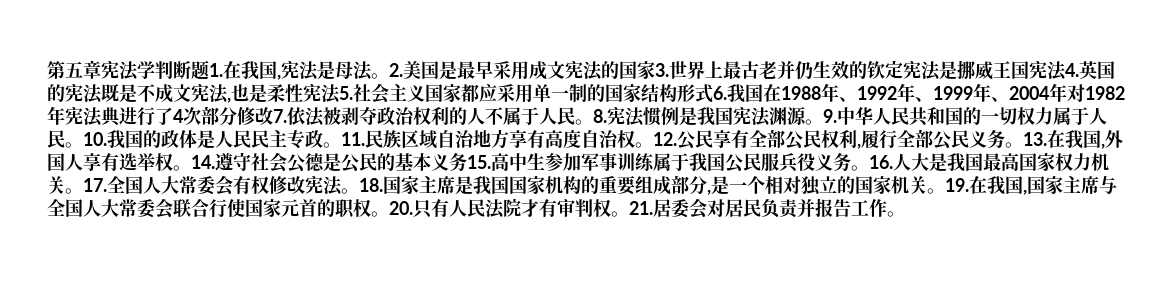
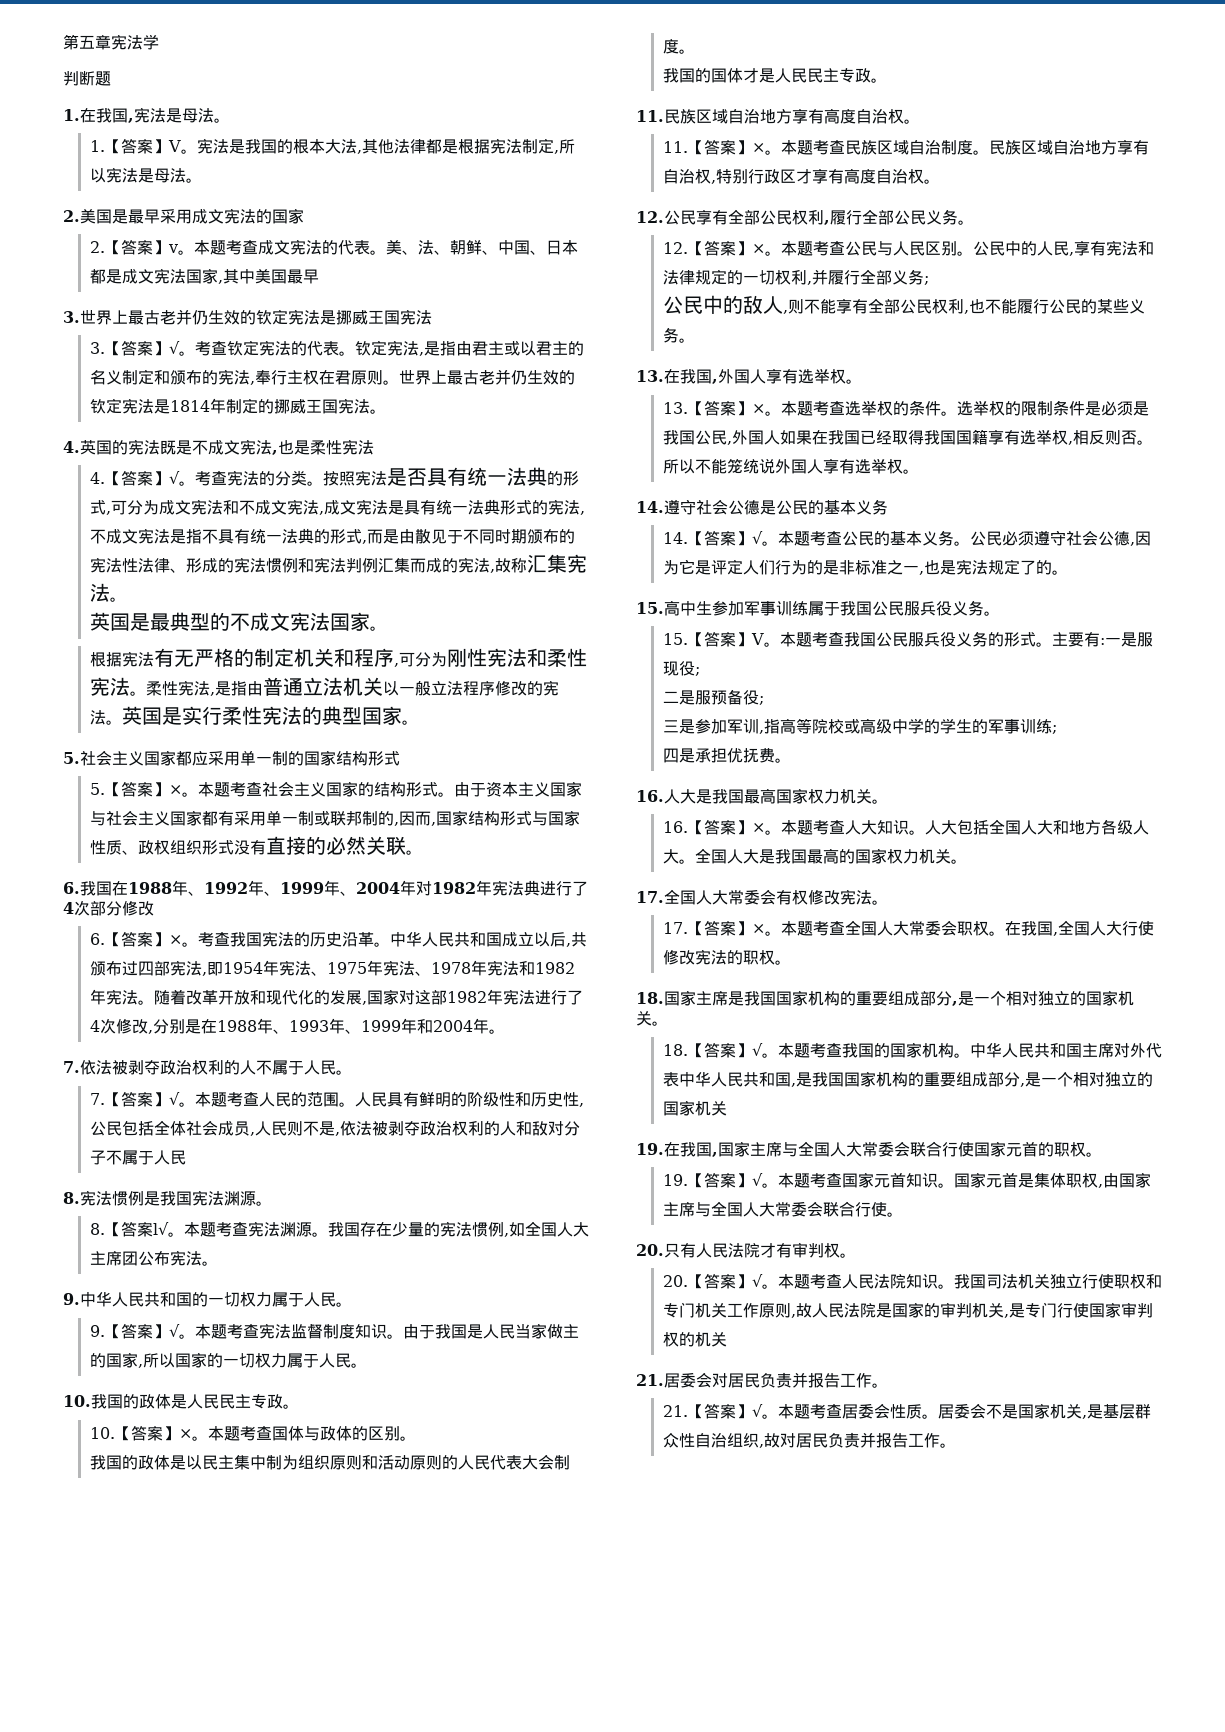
(155, 70) none -> (159, 42) //
(209, 70) none -> (111, 78) //
(389, 76) none -> [89,138,575,154] [89,167,202,183] // 1.【答案】V。宪法是我国的根本大法,其他法律都是根据宪法制定,所以宪法是母法。 //
(655, 70) none -> [89,239,578,255] [89,268,319,284] // 2.【答案】v。本题考查成文宪法的代表。美、法、朝鲜、中国、日本都是成文宪法国家,其中美国最早 //
(1067, 71) none -> [89,340,584,356] [89,369,575,385] [89,398,386,414] // 3.【答案】√。考查钦定宪法的代表。钦定宪法,是指由君主或以君主的名义制定和颁布的宪法,奉行主权在君原则。世界上最古老并仍生效的钦定宪法是1814年制定的挪威王国宪法。 //
(341, 94) none -> [89,467,579,486] [89,499,585,515] [89,528,575,544] [89,554,587,573] [89,583,126,602] [89,612,386,631] [89,648,587,667] [89,677,559,696] [89,706,418,725] // 4.【答案】√。考查宪法的分类。按照宪法是否具有统一法典的形式,可分为成文宪法和不成文宪法,成文宪法是具有统一法典形式的宪法,不成文宪法是指不具有统一法典的形式,而是由散见于不同时期颁布的宪法性法律、形成的宪法惯例和宪法判例汇集而成的宪法,故称汇集宪法。 // 英国是最典型的不成文宪法国家。 // 根据宪法有无严格的制定机关和程序,可分为刚性宪法和柔性宪法。柔性宪法,是指由普通立法机关以一般立法程序修改的宪法。英国是实行柔性宪法的典型国家。 //
(713, 93) none -> [89,781,582,797] [89,810,580,826] [89,836,422,855] // 5.【答案】×。本题考查社会主义国家的结构形式。由于资本主义国家与社会主义国家都有采用单一制或联邦制的,因而,国家结构形式与国家性质、政权组织形式没有直接的必然关联。 //
(273, 116) none -> [89,931,587,947] [89,960,575,976] [89,989,583,1005] [89,1018,505,1034] // 6.【答案】×。考查我国宪法的历史沿革。中华人民共和国成立以后,共颁布过四部宪法,即1954年宪法、1975年宪法、1978年宪法和1982年宪法。随着改革开放和现代化的发展,国家对这部1982年宪法进行了4次修改,分别是在1988年、1993年、1999年和2004年。 //
(593, 122) none -> [89,1091,584,1107] [89,1120,580,1136] [89,1150,186,1165] // 7.【答案】√。本题考查人民的范围。人民具有鲜明的阶级性和历史性,公民包括全体社会成员,人民则不是,依法被剥夺政治权利的人和敌对分子不属于人民 //
(823, 122) none -> [89,1221,589,1237] [89,1250,218,1266] // 8.【答案l√。本题考查宪法渊源。我国存在少量的宪法惯例,如全国人大主席团公布宪法。 //
(83, 145) none -> [89,1323,579,1339] [89,1352,367,1368] // 9.【答案】√。本题考查宪法监督制度知识。由于我国是人民当家做主的国家,所以国家的一切权力属于人民。 //
(341, 145) none -> [89,1425,416,1441] [89,1454,570,1470] [662,39,695,54] [662,68,887,83] // 10.【答案】×。本题考查国体与政体的区别。 // 我国的政体是以民主集中制为组织原则和活动原则的人民代表大会制度。 // 我国的国体才是人民民主专政。 //
(653, 145) none -> [662,139,1149,155] [662,168,940,184] // 11.【答案】×。本题考查民族区域自治制度。民族区域自治地方享有自治权,特别行政区才享有高度自治权。 //
(1023, 145) none -> [662,240,1154,256] [662,269,929,285] [662,295,1145,314] [662,327,695,343] // 12.【答案】×。本题考查公民与人民区别。公民中的人民,享有宪法和法律规定的一切权利,并履行全部义务; // 公民中的敌人,则不能享有全部公民权利,也不能履行公民的某些义务。 //
(191, 168) none -> [662,400,1149,416] [662,429,1153,445] [662,458,919,474] // 13.【答案】×。本题考查选举权的条件。选举权的限制条件是必须是我国公民,外国人如果在我国已经取得我国国籍享有选举权,相反则否。所以不能笼统说外国人享有选举权。 //
(467, 162) none -> [662,530,1151,546] [662,559,1068,575] // 14.【答案】√。本题考查公民的基本义务。公民必须遵守社会公德,因为它是评定人们行为的是非标准之一,也是宪法规定了的。 //
(869, 168) none -> [662,631,1153,647] [662,661,700,676] [662,689,764,705] [662,718,1057,734] [662,748,791,763] // 15.【答案】V。本题考查我国公民服兵役义务的形式。主要有:一是服现役; // 二是服预备役; // 三是参加军训,指高等院校或高级中学的学生的军事训练; // 四是承担优抚费。 //
(83, 191) none -> [662,819,1149,835] [662,848,967,864] // 16.【答案】×。本题考查人大知识。人大包括全国人大和地方各级人大。全国人大是我国最高的国家权力机关。 //
(359, 191) none -> [662,920,1154,936] [662,949,791,965] // 17.【答案】×。本题考查全国人大常委会职权。在我国,全国人大行使修改宪法的职权。 //
(945, 191) none -> [662,1042,1162,1058] [662,1071,1153,1087] [662,1100,727,1116] // 18.【答案】√。本题考查我国的国家机构。中华人民共和国主席对外代表中华人民共和国,是我国国家机构的重要组成部分,是一个相对独立的国家机关 //
(389, 214) none -> [662,1172,1151,1188] [662,1201,903,1217] // 19.【答案】√。本题考查国家元首知识。国家元首是集体职权,由国家主席与全国人大常委会联合行使。 //
(629, 214) none -> [662,1273,1162,1289] [662,1302,1153,1318] [662,1332,727,1347] // 20.【答案】√。本题考查人民法院知识。我国司法机关独立行使职权和专门机关工作原则,故人民法院是国家的审判机关,是专门行使国家审判权的机关 //
(905, 214) none -> [662,1403,1151,1419] [662,1432,956,1448] // 21.【答案】√。本题考查居委会性质。居委会不是国家机关,是基层群众性自治组织,故对居民负责并报告工作。

